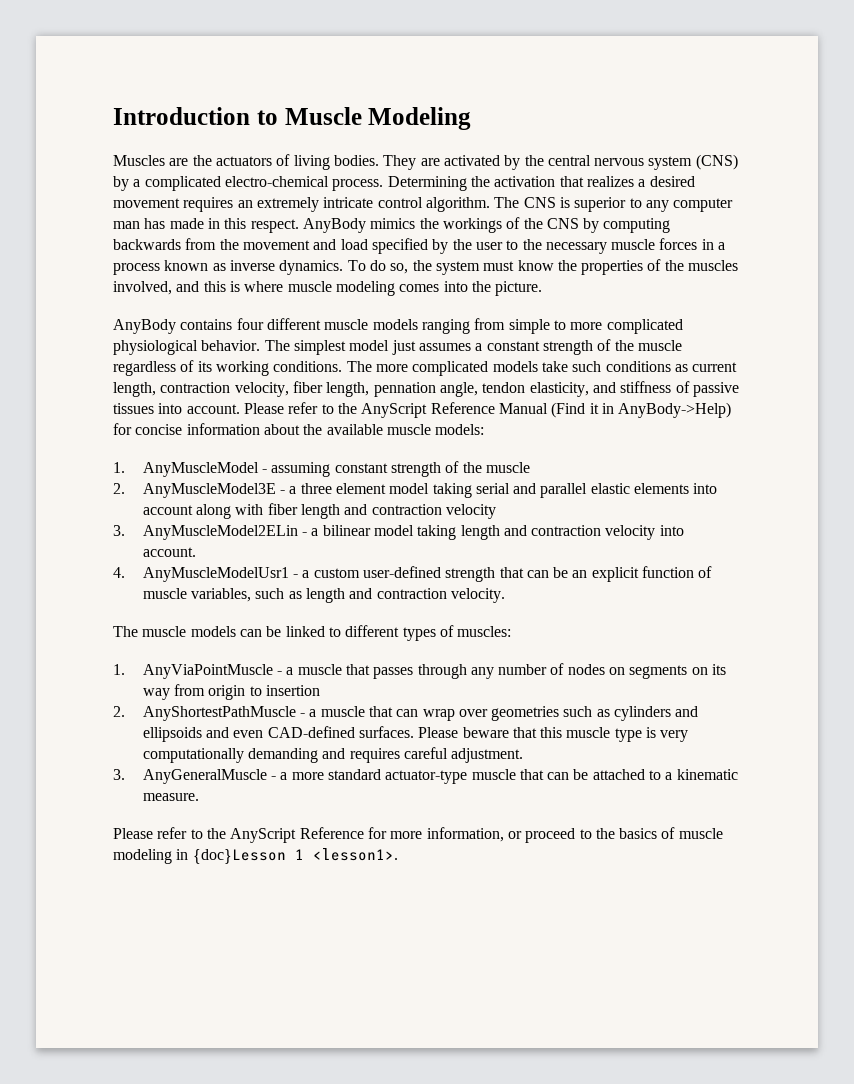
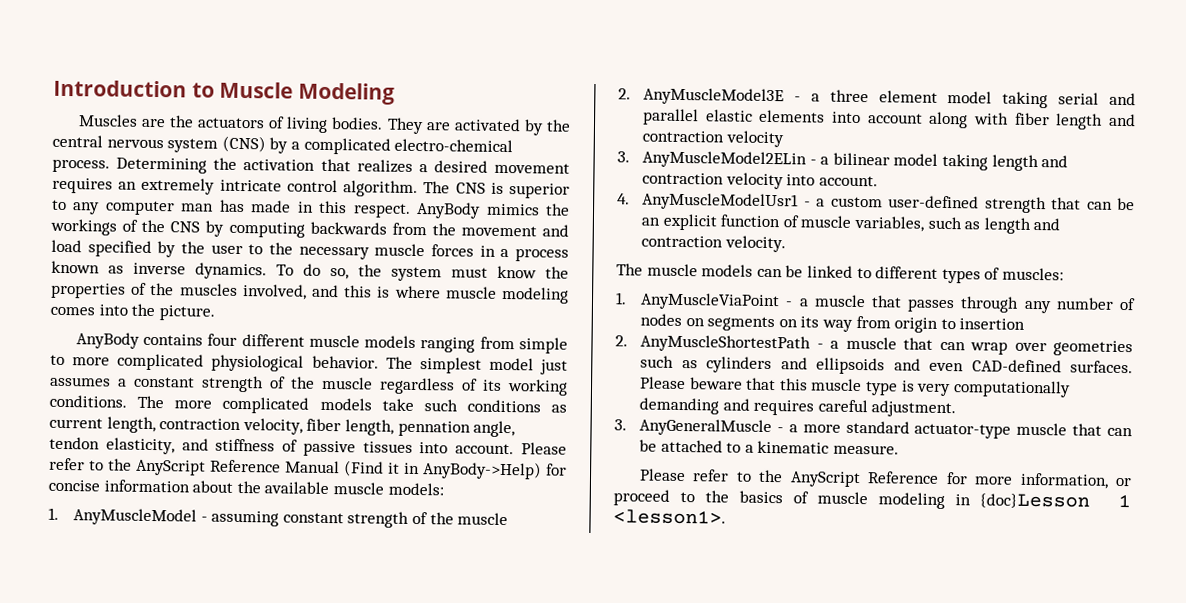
[142,664,273,679] AnyViaPointMuscle -> [640,292,781,311] AnyMuscleViaPoint
[142,706,296,721] AnyShortestPathMuscle -> [640,334,812,353] AnyMuscleShortestPath

